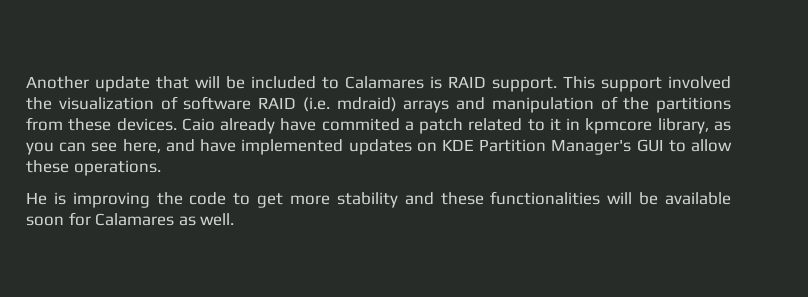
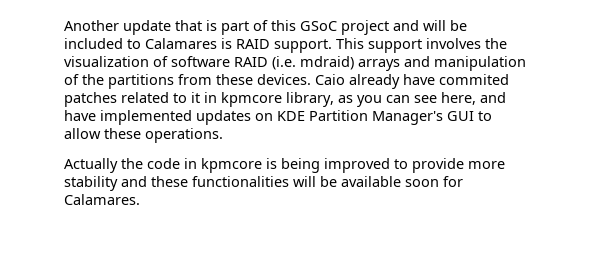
(189, 82) none -> [206,20,419,35] is part of this GSoC project and
[668,76,731,89] involved -> [426,38,481,49] involves
[404,118,464,134] a patch -> [64,92,117,107] patches
[26,192,284,208] He is improving the code to get -> [64,158,464,173] Actually the code in kpmcore is being improved to provide
[95,213,235,226] Calamares as well. -> [64,194,140,205] Calamares.

